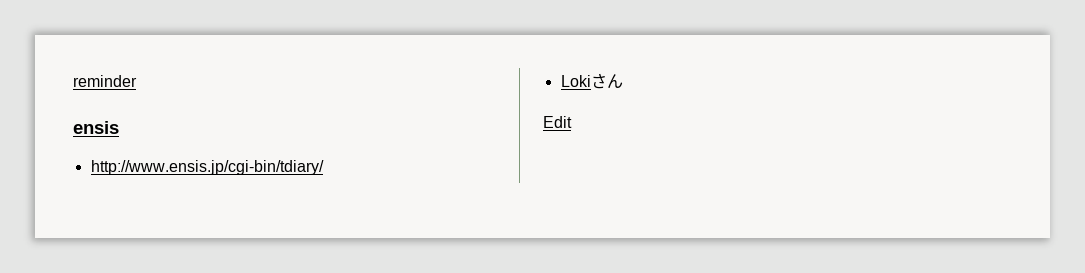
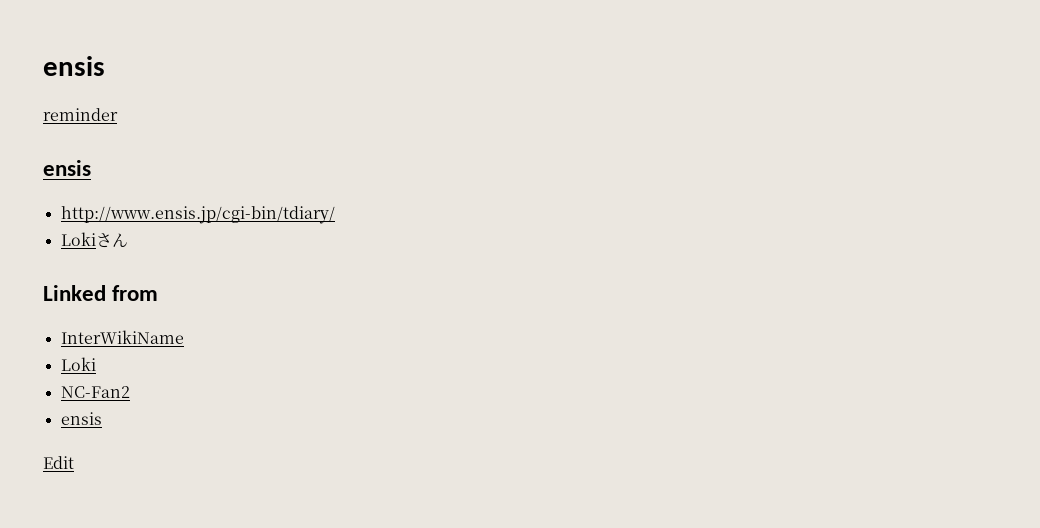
(73, 81) none -> [43,56,105,76] ensis //
(623, 81) none -> [43,285,159,301] [60,330,184,344] [60,357,96,371] [60,386,130,398] [60,412,102,425] // Linked from // InterWikiName // Loki // NC-Fan2 // ensis

